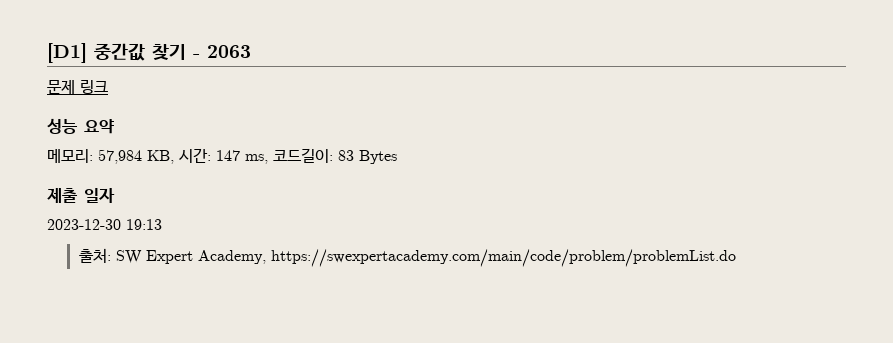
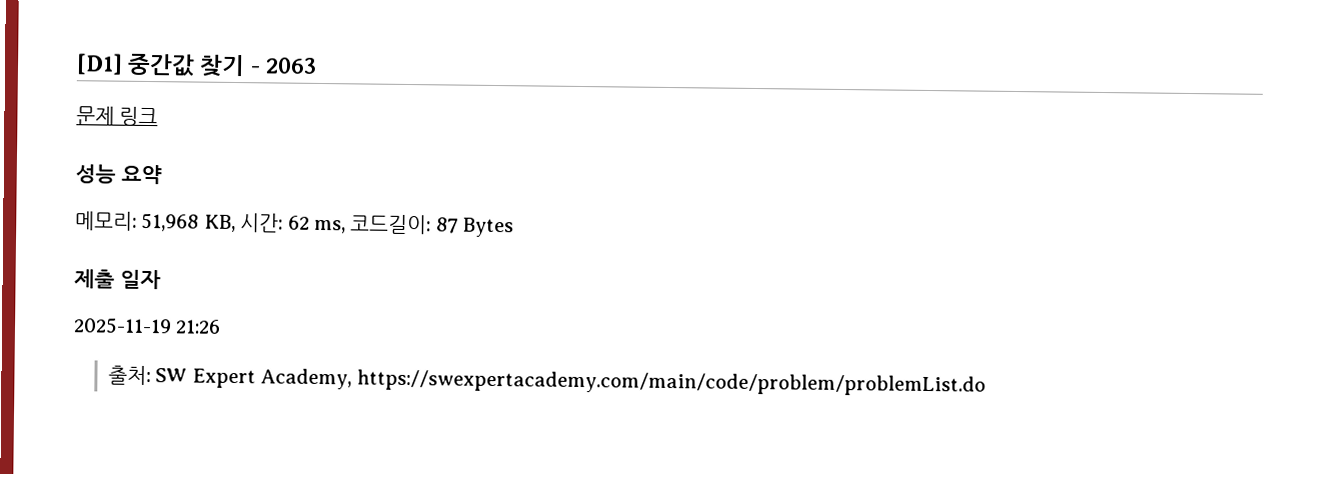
[98,149,142,164] 57,984 -> [141,212,200,232] 51,968
[216,150,240,161] 147 -> [287,215,310,230] 62
[338,150,354,161] 83 -> [435,217,459,234] 87
[47,219,162,230] 2023-12-30 19:13 -> [73,317,222,335] 2025-11-19 21:26

